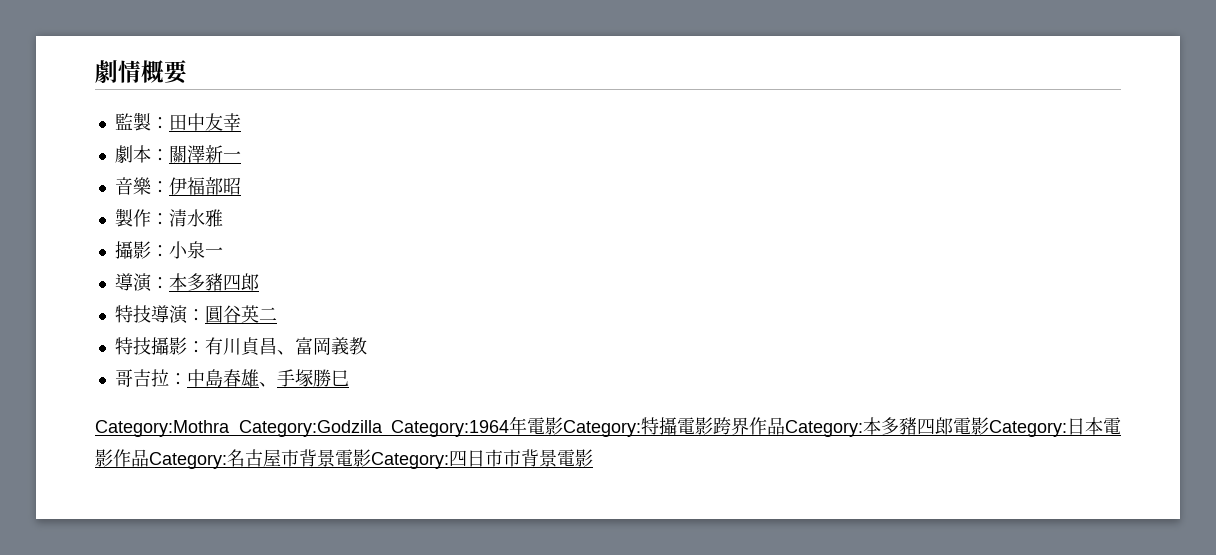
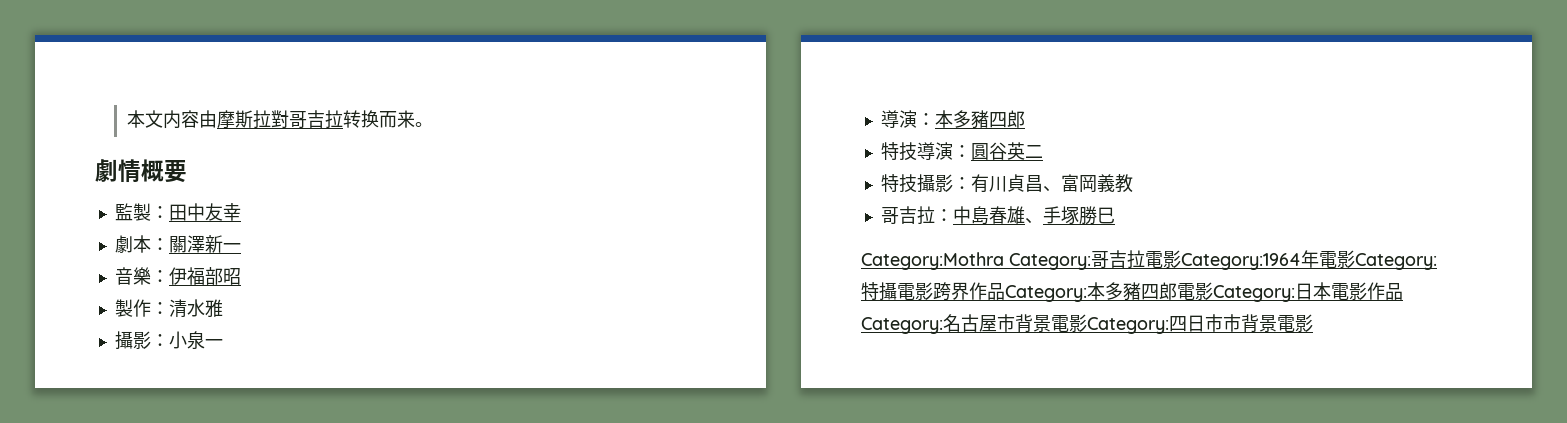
(95, 71) none -> [126,110,433,129] 本文内容由摩斯拉對哥吉拉转换而来。 //
[238,420,383,437] Category:Godzilla -> [1009,250,1181,270] Category:哥吉拉電影

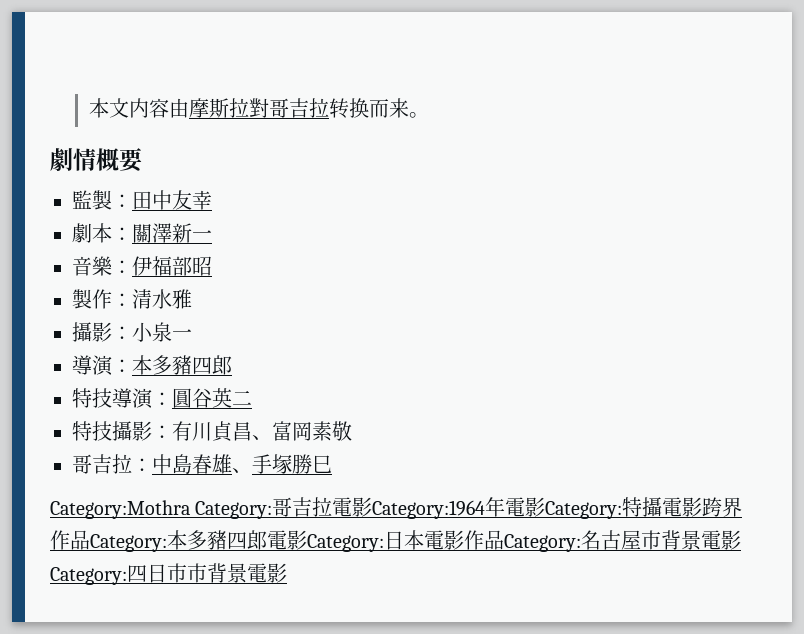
[1096,174,1133,193] 義教 -> [312,421,352,441] 素敬

